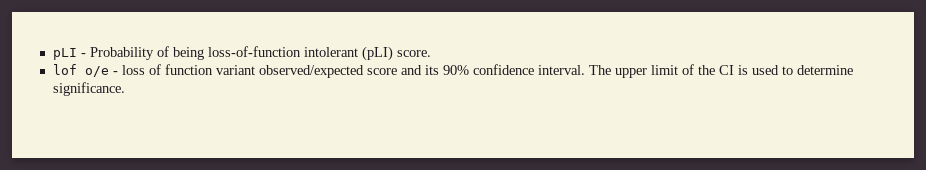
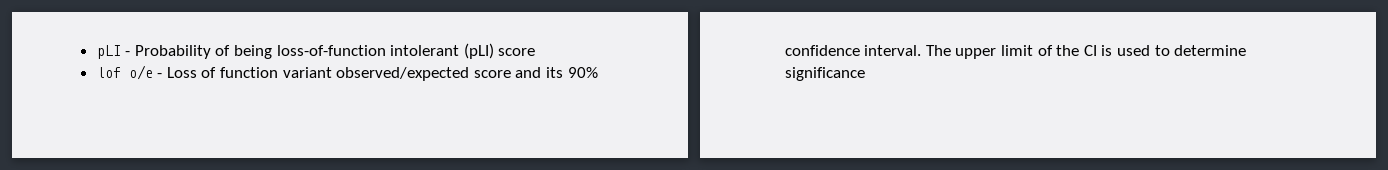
[396,50,431,57] score. -> [498,48,536,56] score
[121,65,145,75] loss -> [166,67,197,78] Loss
[52,82,125,96] significance. -> [784,67,865,81] significance

